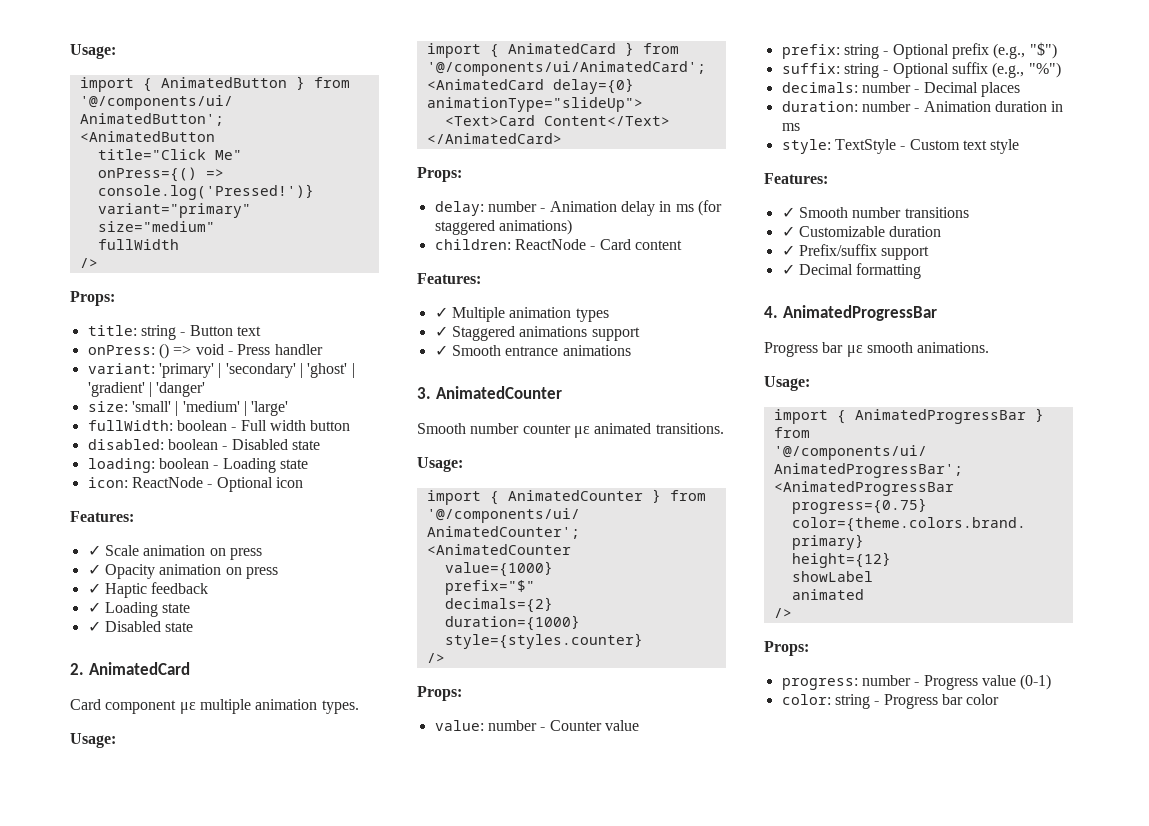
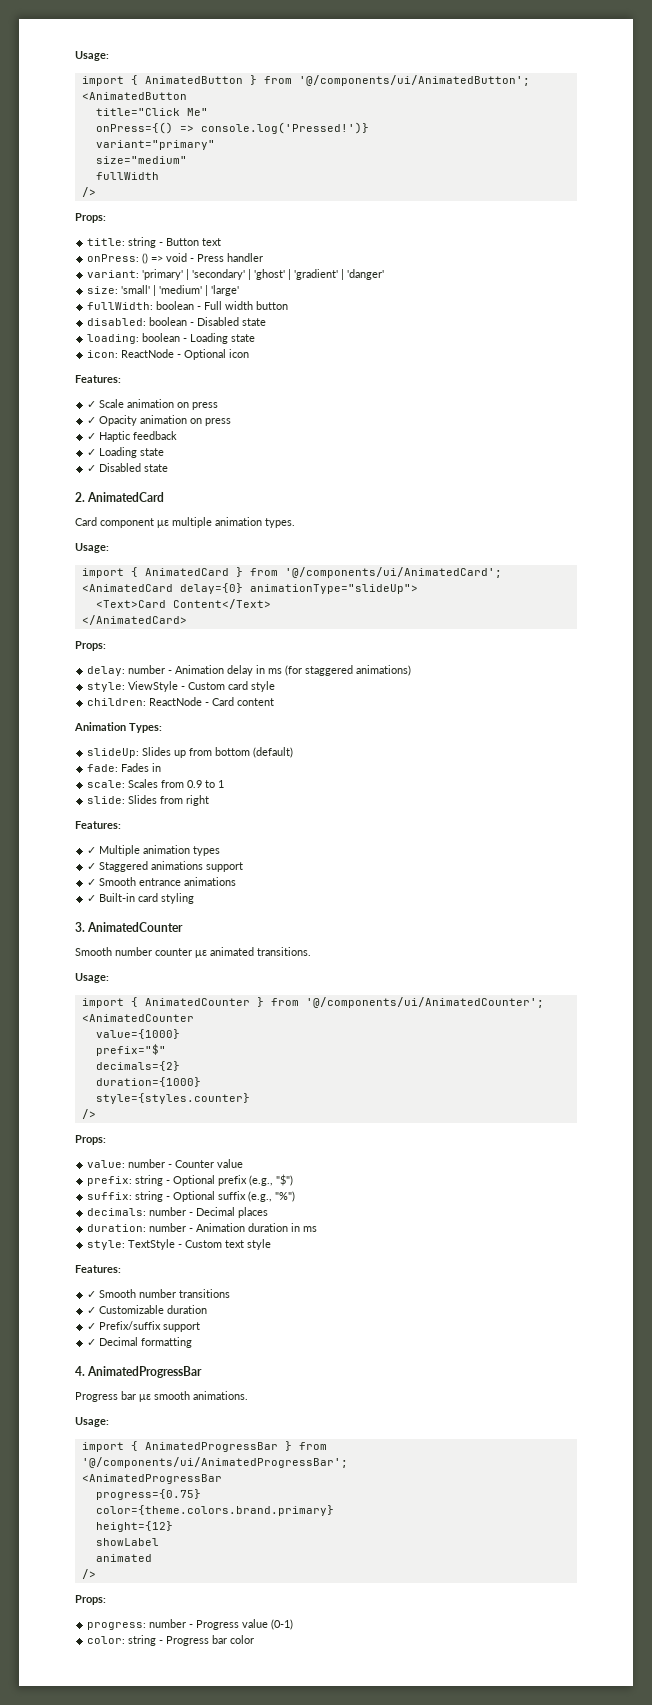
(572, 227) none -> [87,681,276,692] // style: ViewStyle - Custom card style
(682, 245) none -> [74,722,162,733] [87,747,294,758] [87,763,162,772] [87,779,225,788] [87,795,210,806] // Animation Types: // slideUp: Slides up from bottom (default) // fade: Fades in // scale: Scales from 0.9 to 1 // slide: Slides from right
(631, 350) none -> [87,893,195,904] // ✓ Built-in card styling

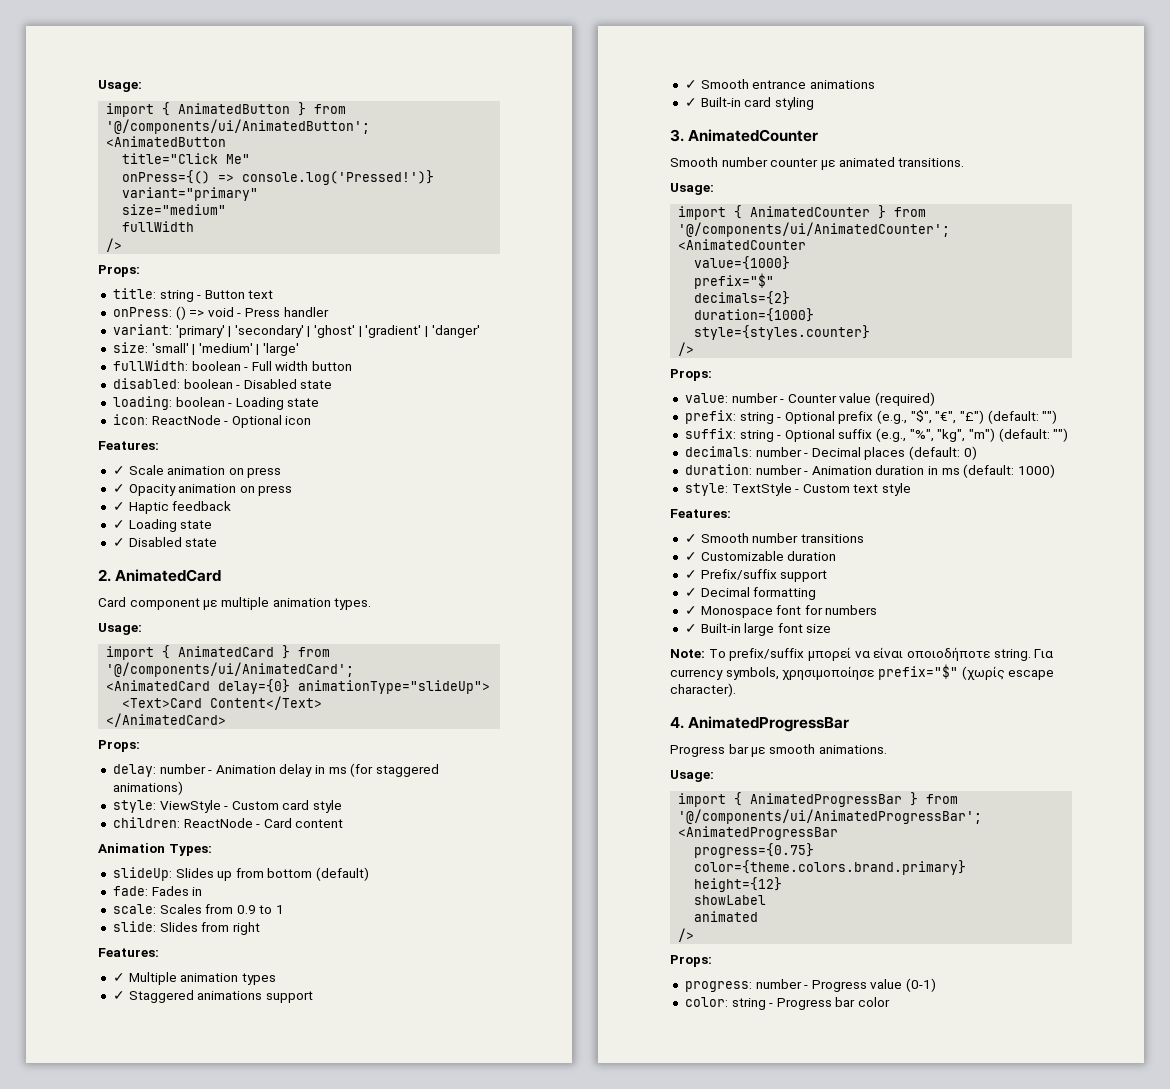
(244, 1163) none -> [875,392,936,406] (required)
[276,1174,294,1186] "$") -> [910,410,1058,424] "$", "€", "£") (default: "")
[275,1191,296,1202] "%") -> [909,428,1069,442] "%", "kg", "m") (default: "")
(269, 1212) none -> [909,446,977,460] (default: 0)
(318, 1229) none -> [963,464,1056,478] (default: 1000)
(193, 1342) none -> [684,605,878,618] [684,623,832,636] [670,647,1054,661] [670,664,1055,680] [670,683,736,697] // ✓ Monospace font for numbers // ✓ Built-in large font size // Note: Το prefix/suffix μπορεί να είναι οποιοδήποτε string. Για currency symbols, χρησιμοποίησε prefix="$" (χωρίς escape character).

